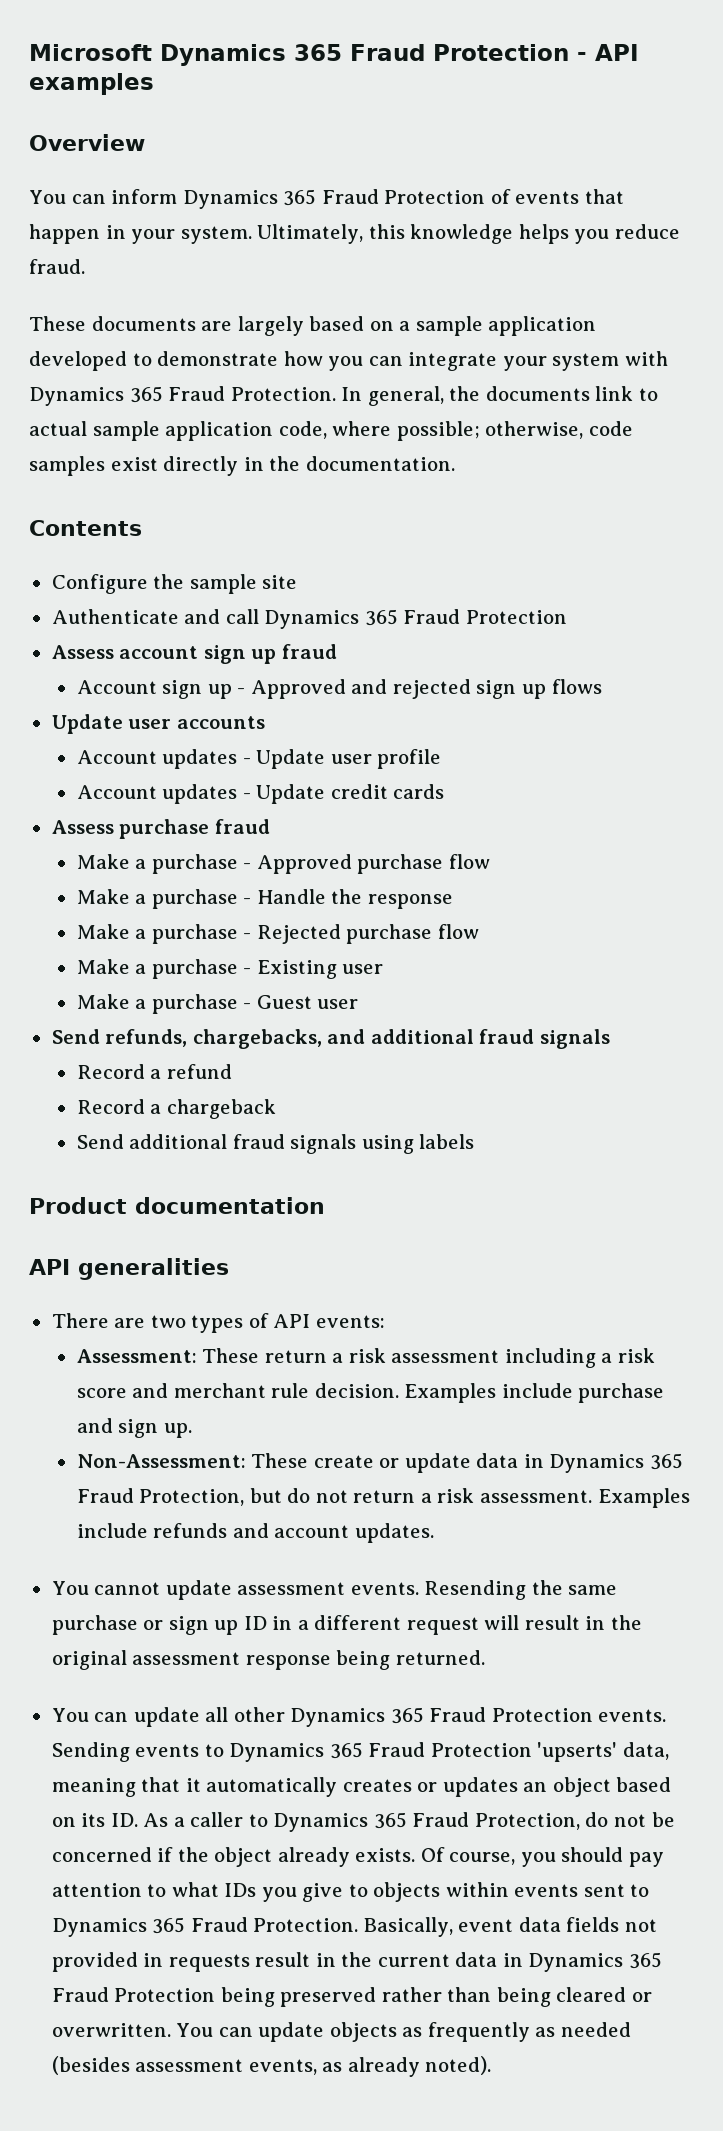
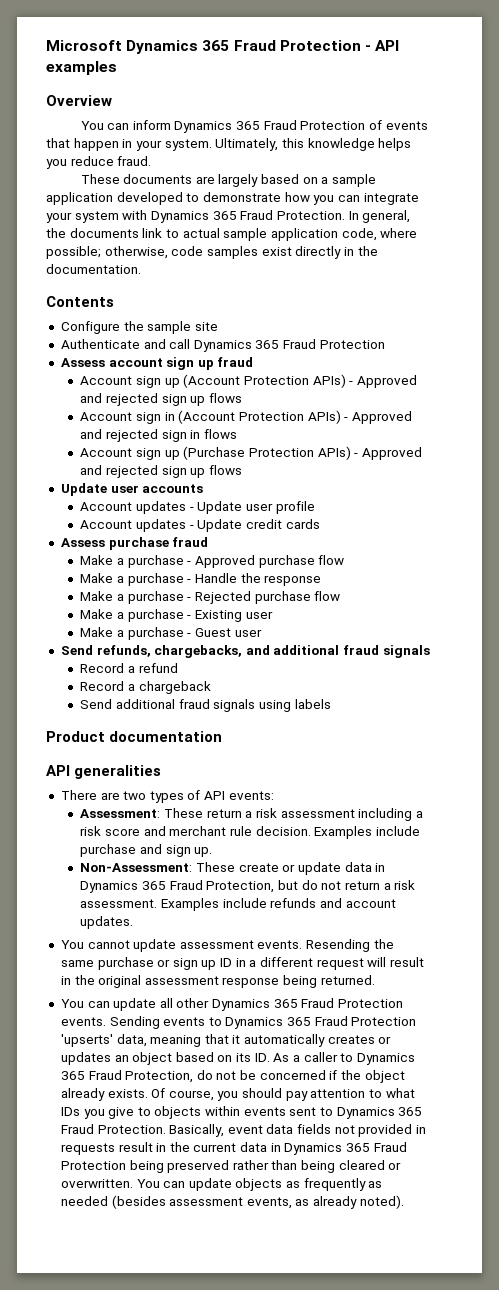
(232, 691) none -> [183,374,417,388] [80,393,242,406] [80,410,412,424] [80,429,237,442] [80,446,351,460] (Account Protection APIs) - Approved and rejected sign up flows // Account sign in (Account Protection APIs) - Approved and rejected sign in flows // Account sign up (Purchase Protection APIs)

